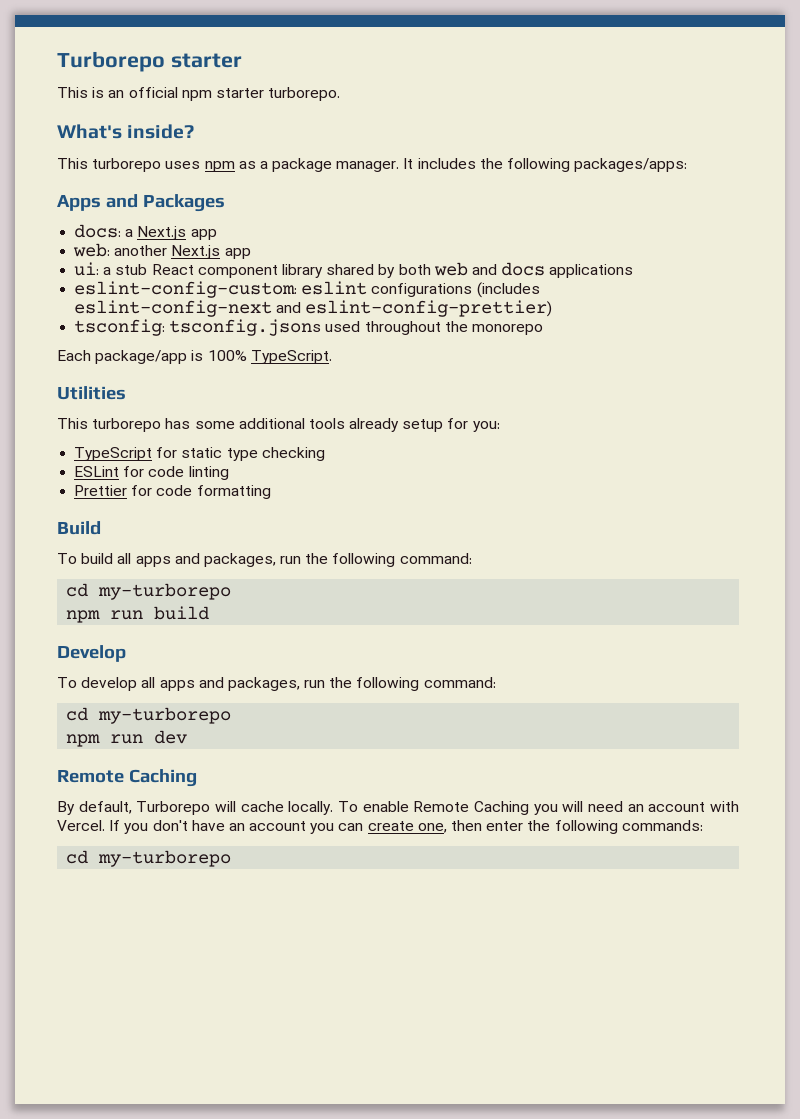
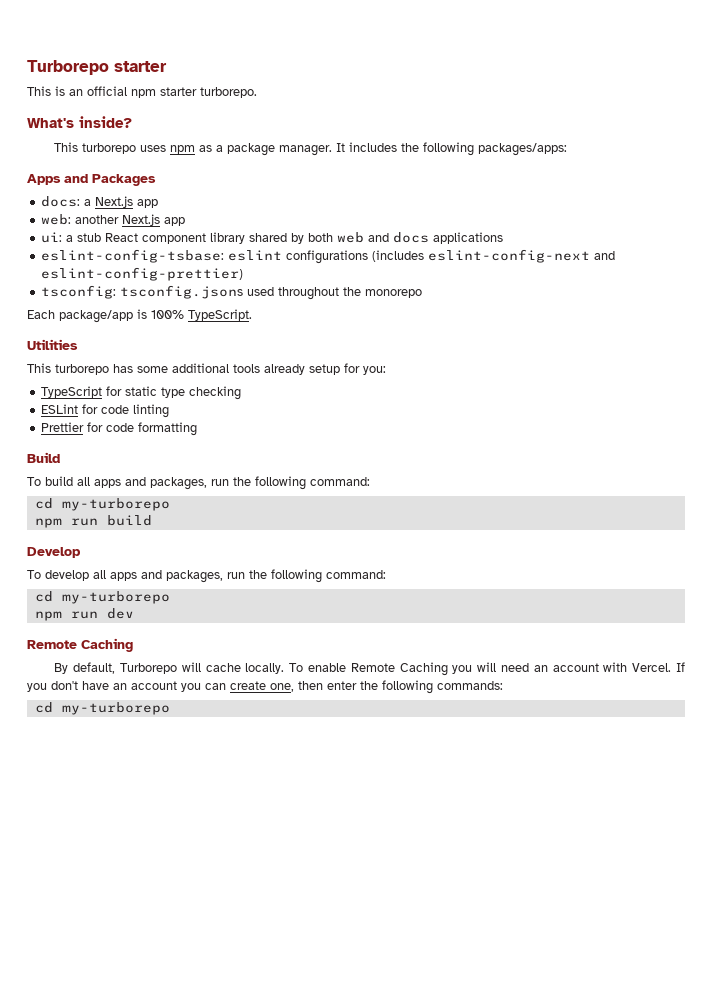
[74,281,298,298] eslint-config-custom: -> [41,249,225,263] eslint-config-tsbase:

